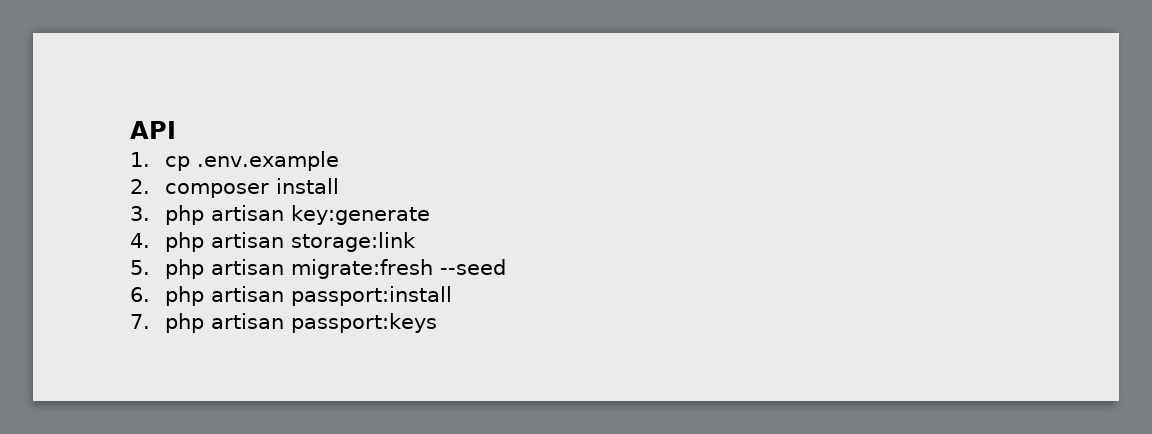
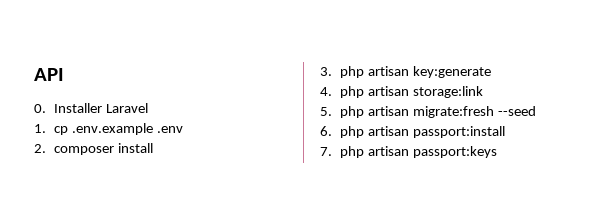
(176, 130) none -> [34,103,148,113] // 0. Installer Laravel
(339, 161) none -> [156,126,183,133] .env

